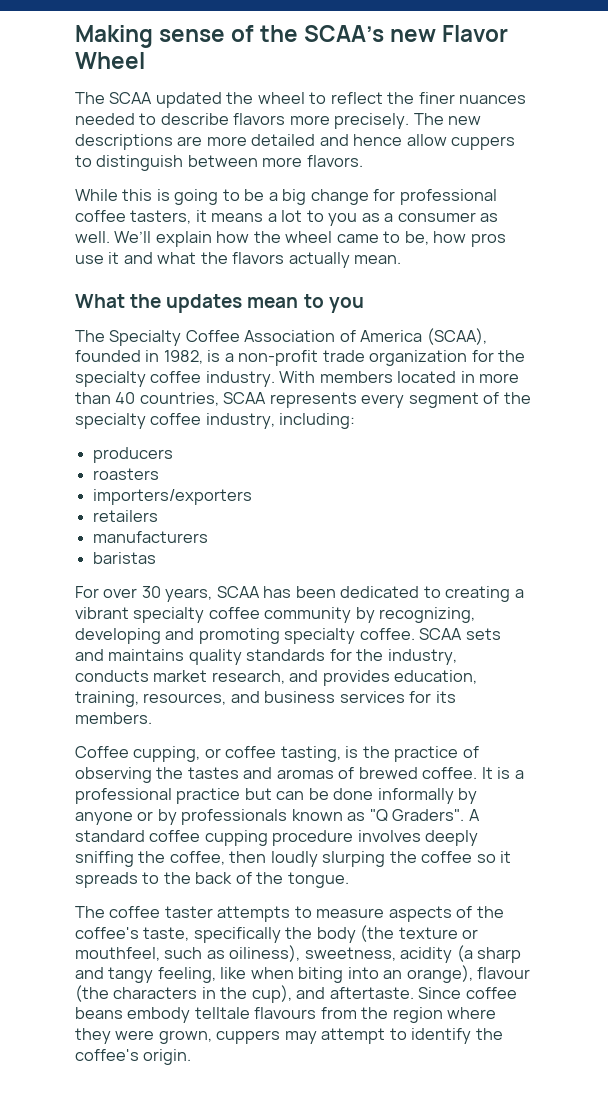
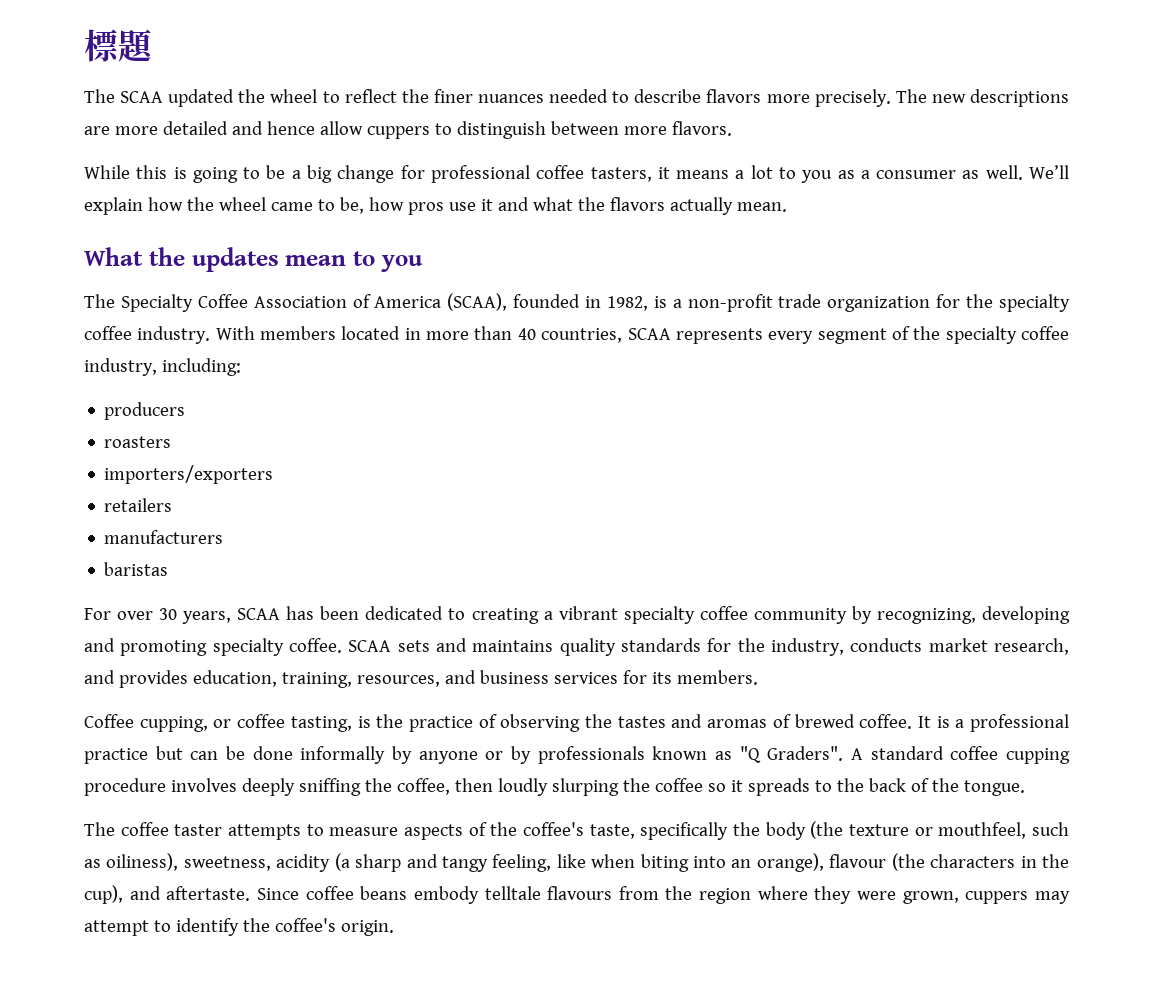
[75,25,509,48] [75,52,145,69] Making sense of the SCAA’s new Flavor Wheel -> [84,29,155,62] 標題

